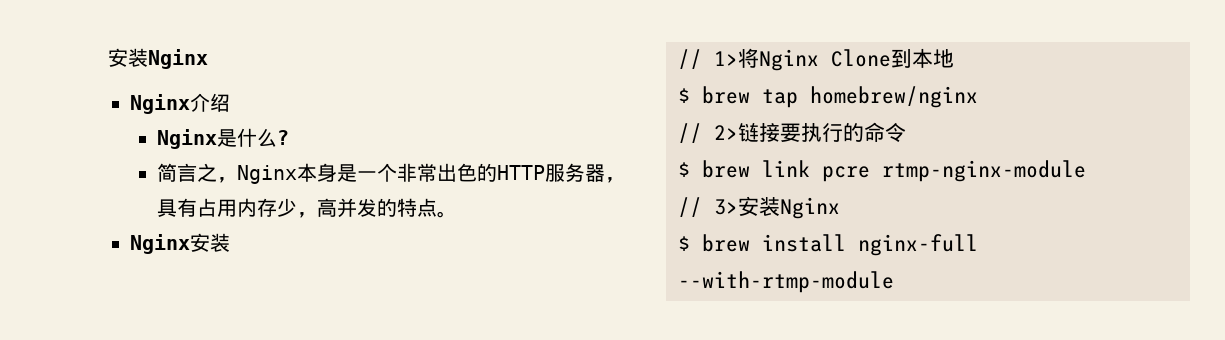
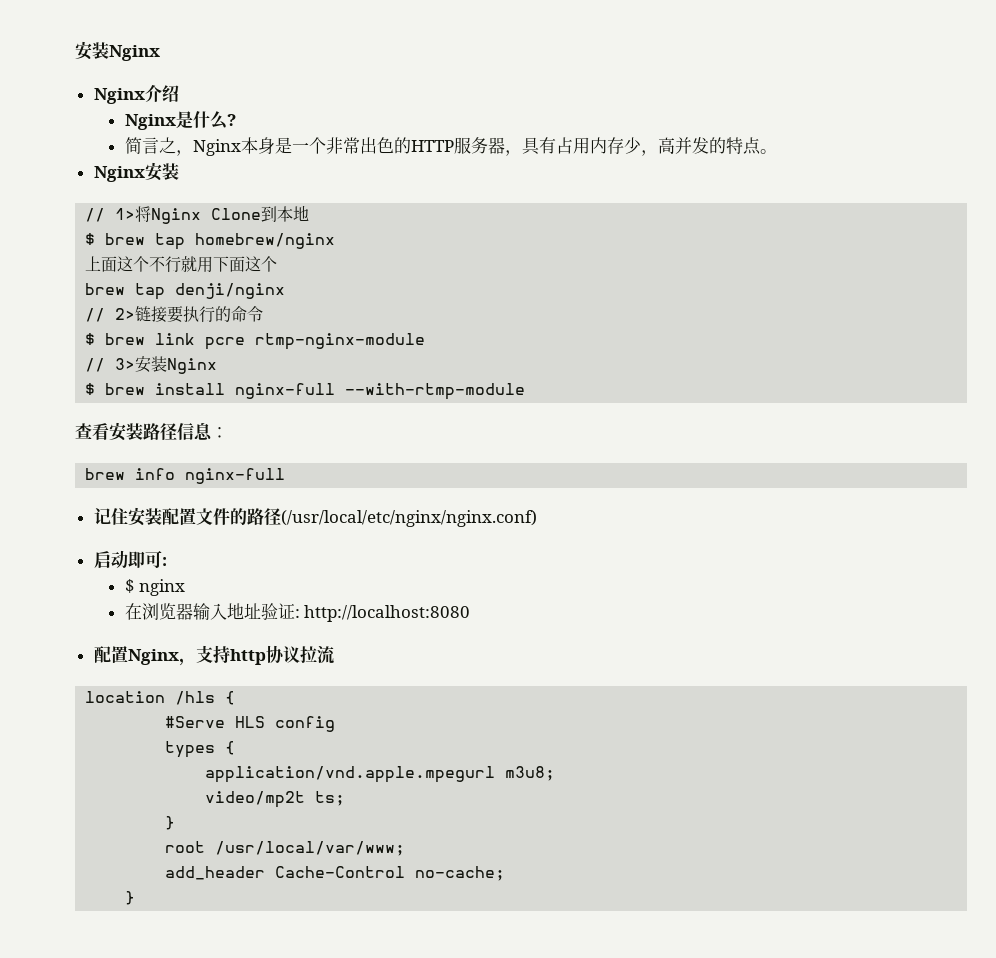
(978, 97) none -> [85,256,278,273] [85,283,286,300] // 上面这个不行就用下面这个 // brew tap denji/nginx
(894, 282) none -> [75,422,228,441] [85,468,286,484] [93,507,537,527] [93,550,167,568] [124,579,186,596] [124,603,471,622] [93,645,335,666] [85,691,236,705] [165,716,336,732] [165,741,236,758] [205,766,556,783] [205,791,346,808] [165,816,176,830] [165,841,406,856] [165,866,506,881] [125,891,136,905] // 查看安装路径信息： // brew info nginx-full // 记住安装配置文件的路径(/usr/local/etc/nginx/nginx.conf) // 启动即可: // $ nginx // 在浏览器输入地址验证: http://localhost:8080 // 配置Nginx，支持http协议拉流 // location /hls { // #Serve HLS config // types { // application/vnd.apple.mpegurl m3u8; // video/mp2t ts; // } // root /usr/local/var/www; // add_header Cache-Control no-cache; // }

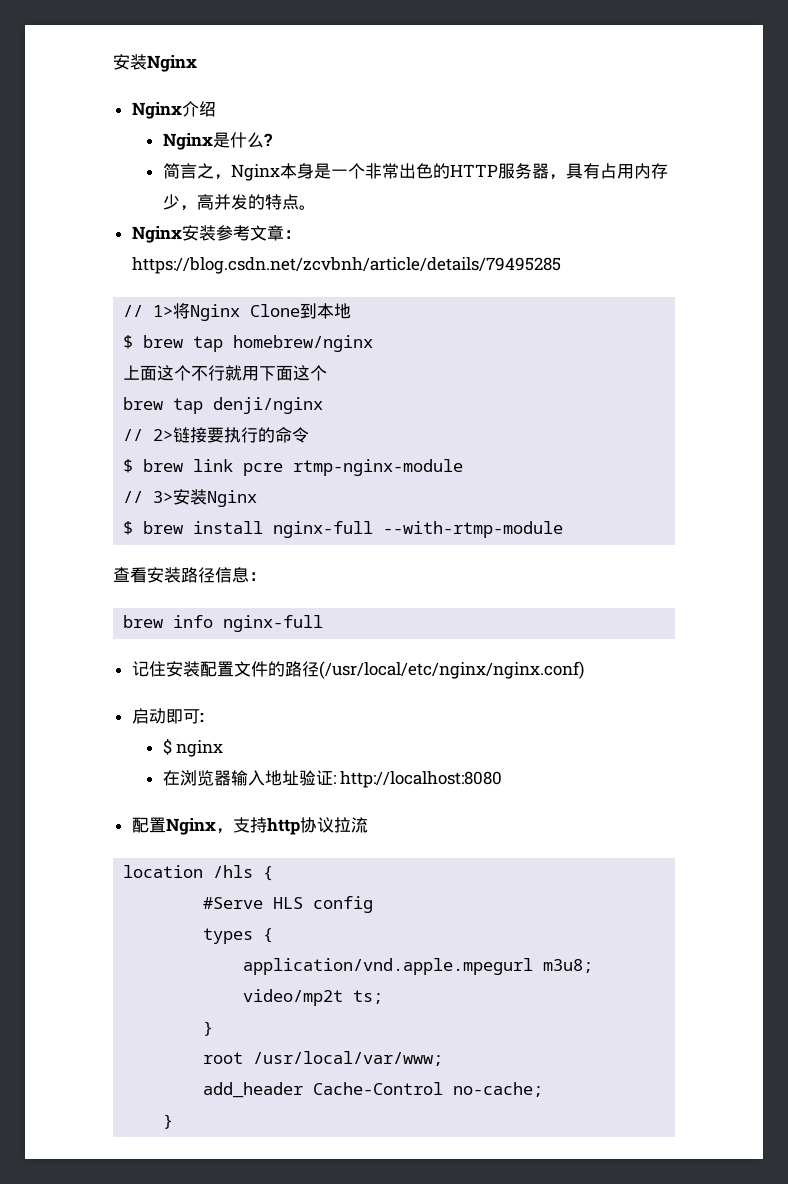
(179, 171) none -> [215,225,301,241] [131,257,561,274] 参考文章：https://blog.csdn.net/zcvbnh/article/details/79495285

